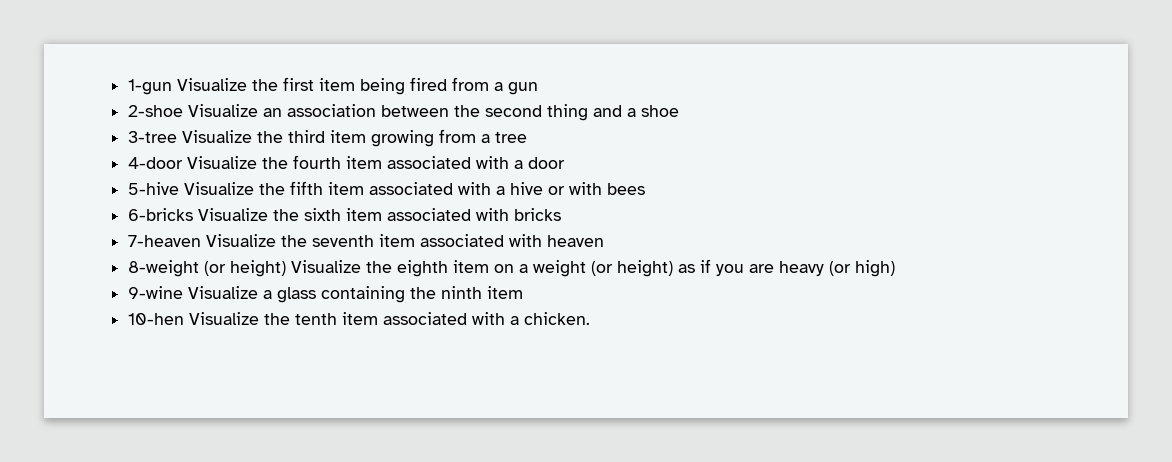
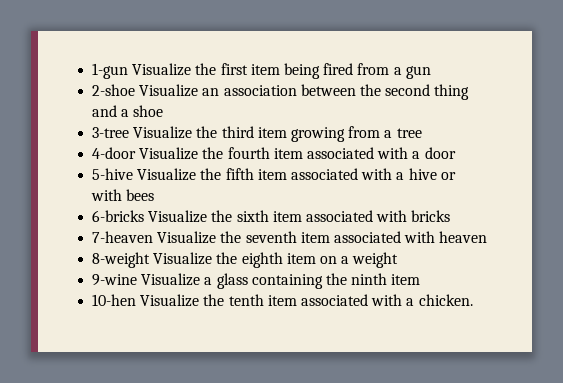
[204,260,287,277] (or height) -> (151, 260) none
[591,259,896,277] (or height) as if you are heavy (or high) -> (399, 260) none

